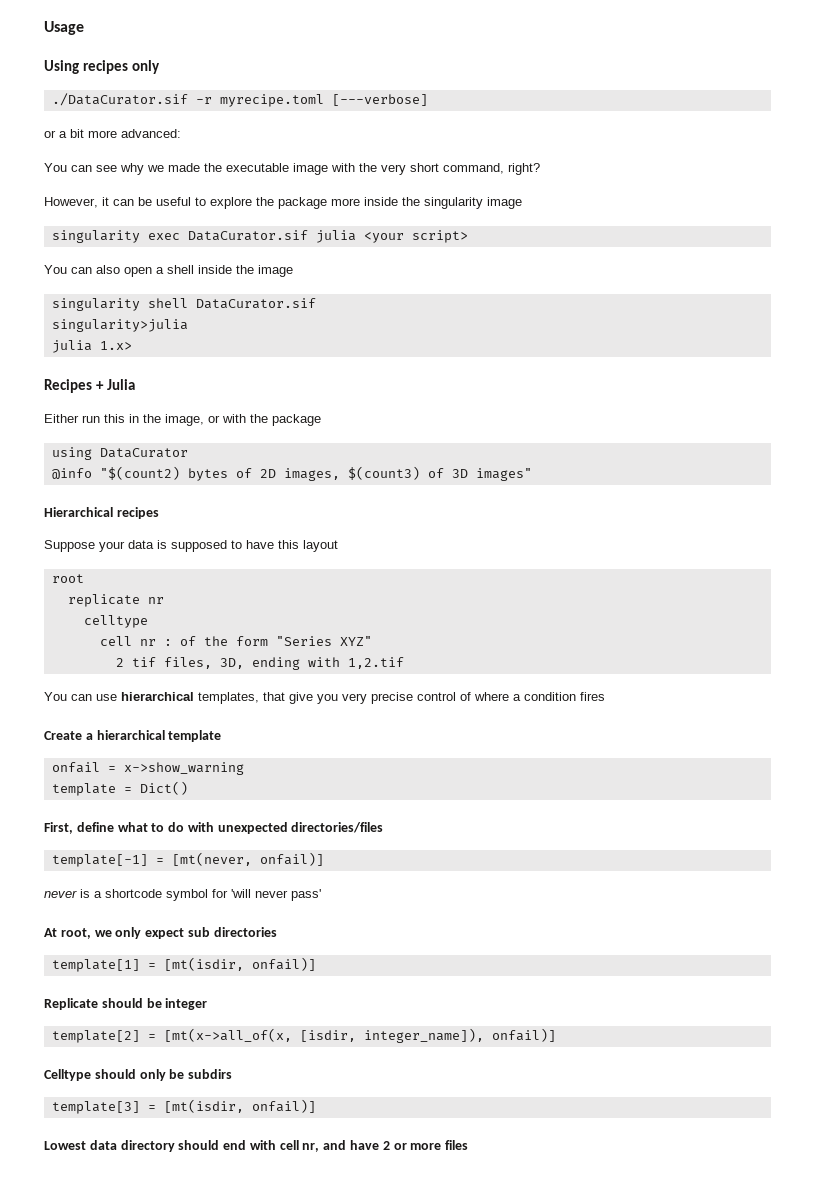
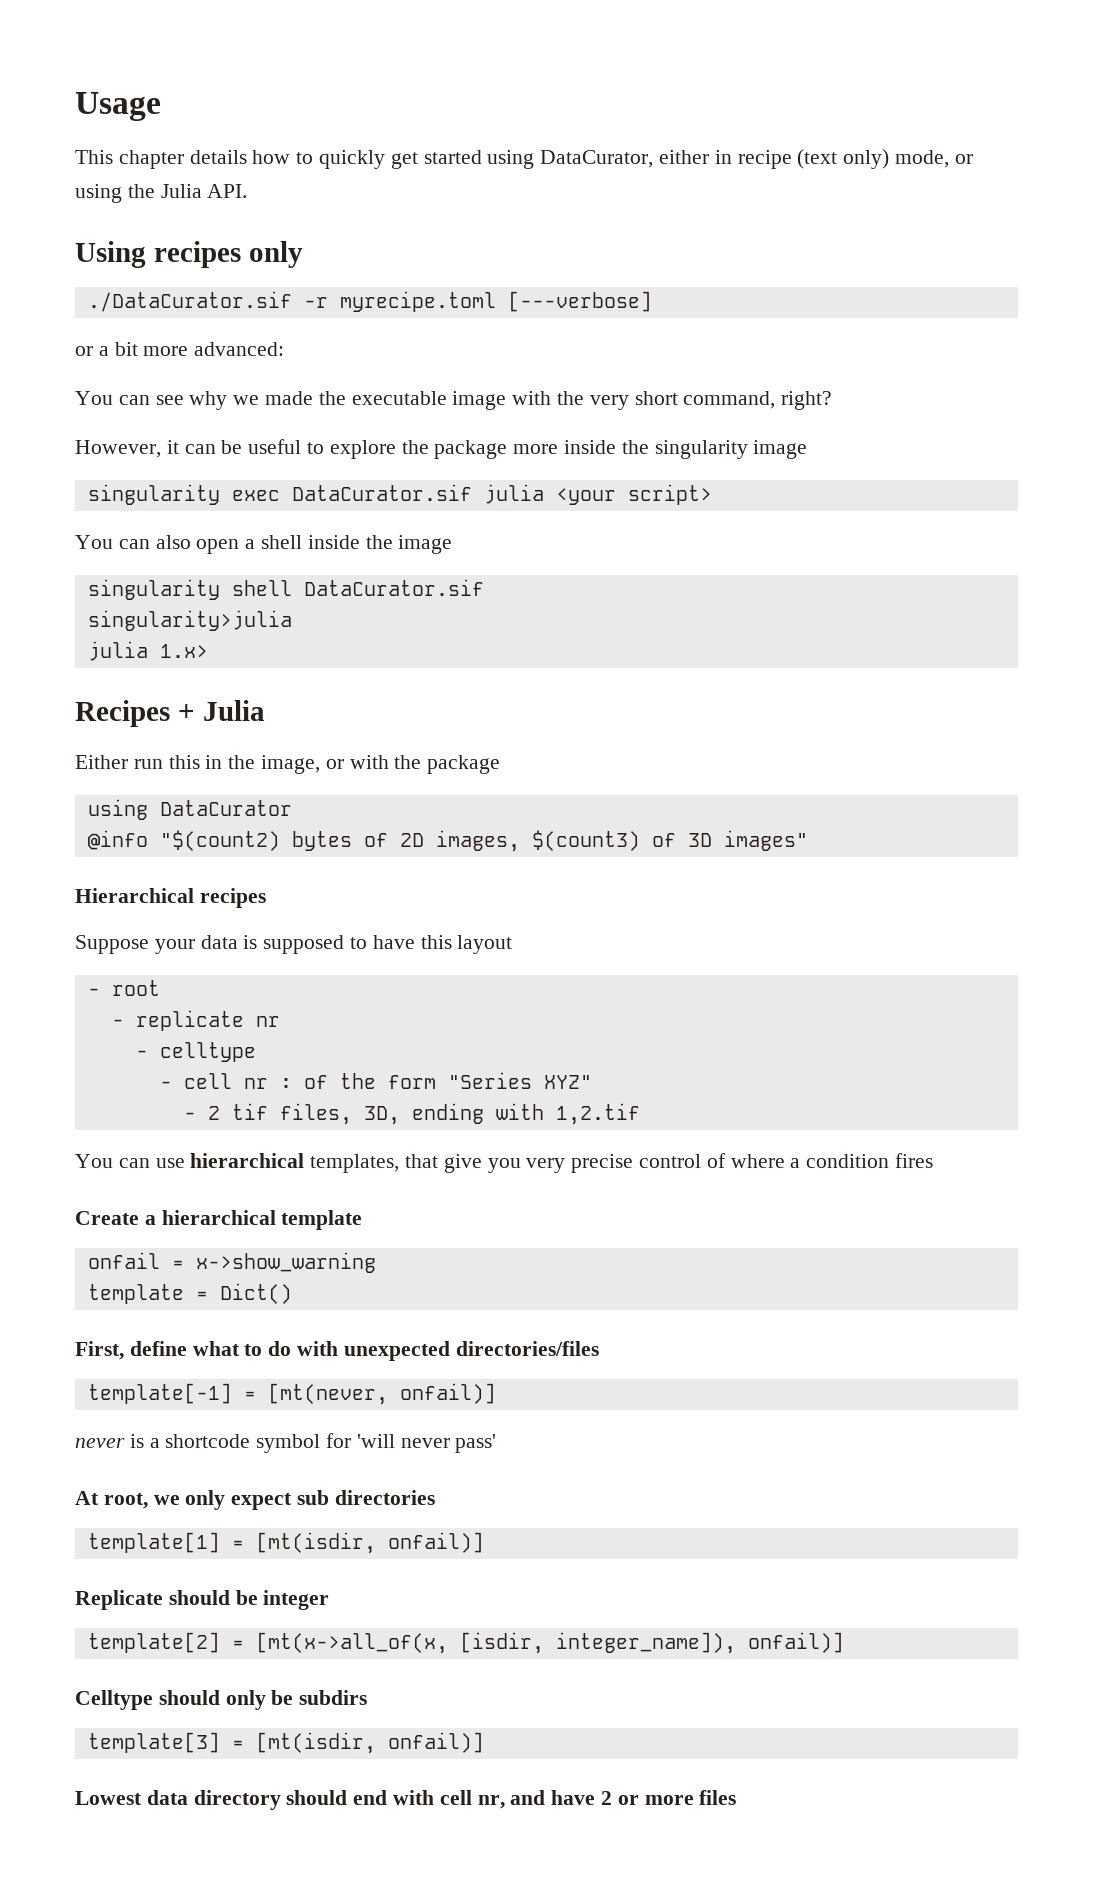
(84, 28) none -> [75,149,973,169] [75,184,248,203] // This chapter details how to quickly get started using DataCurator, either in recipe (text only) mode, or using the Julia API.
(338, 546) none -> [87,988,100,996] -
(84, 578) none -> [111,1019,124,1027] -
(164, 600) none -> [135,1050,148,1058] -
(148, 621) none -> [159,1081,172,1089] -
(372, 641) none -> [183,1112,196,1120] -

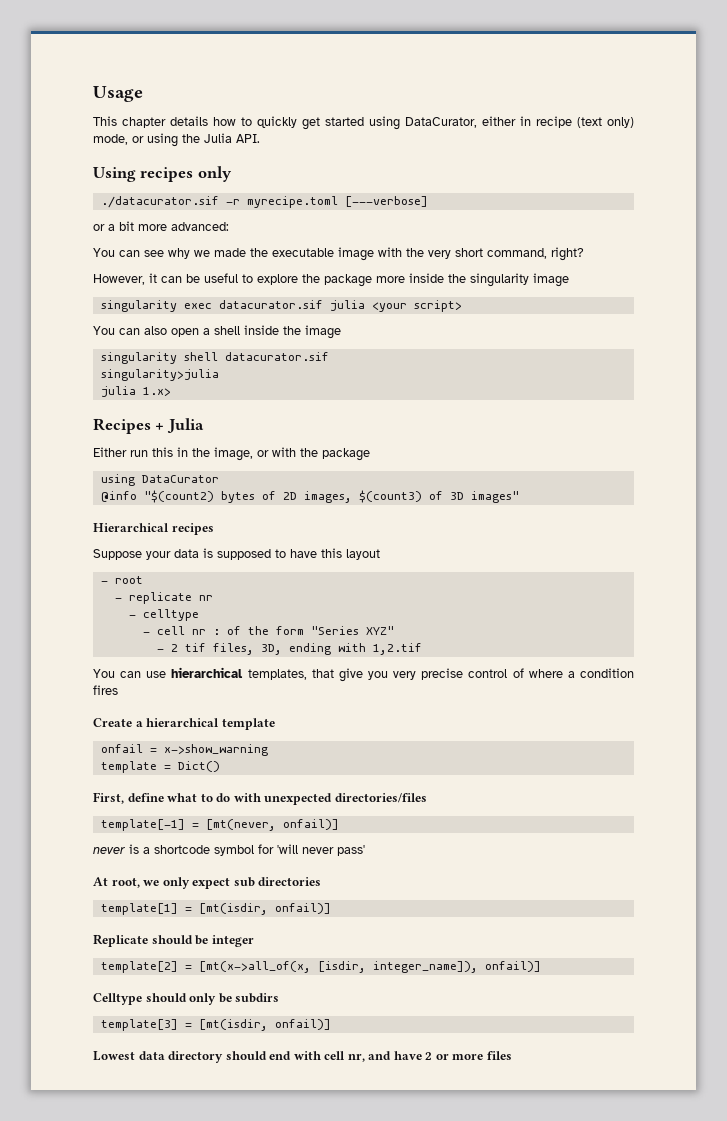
[87,291,292,312] ./DataCurator.sif -> [100,196,219,208] ./datacurator.sif
[291,484,472,501] DataCurator.sif -> [218,300,323,309] datacurator.sif
[303,579,484,596] DataCurator.sif -> [224,352,329,361] datacurator.sif

